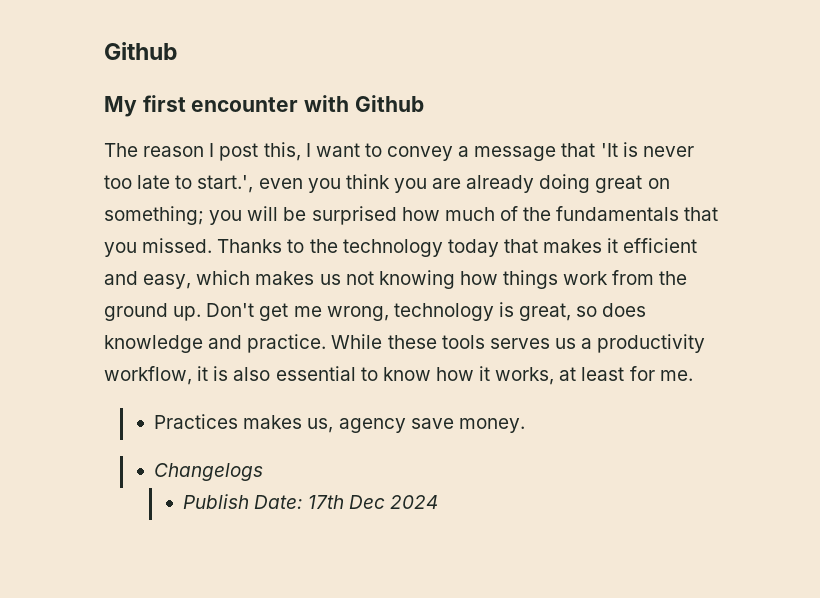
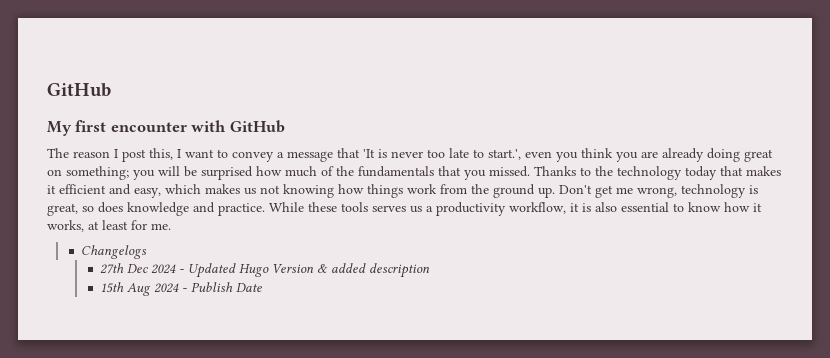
[104,42,178,60] Github -> [47,83,111,97] GitHub
[354,95,424,112] Github -> [229,120,285,133] GitHub
[154,414,525,433] [154,463,264,481] [183,494,438,509] Practices makes us, agency save money. // Changelogs // Publish Date: 17th Dec 2024 -> [81,245,148,259] [100,263,431,278] [100,282,263,296] Changelogs // 27th Dec 2024 - Updated Hugo Version & added description // 15th Aug 2024 - Publish Date

